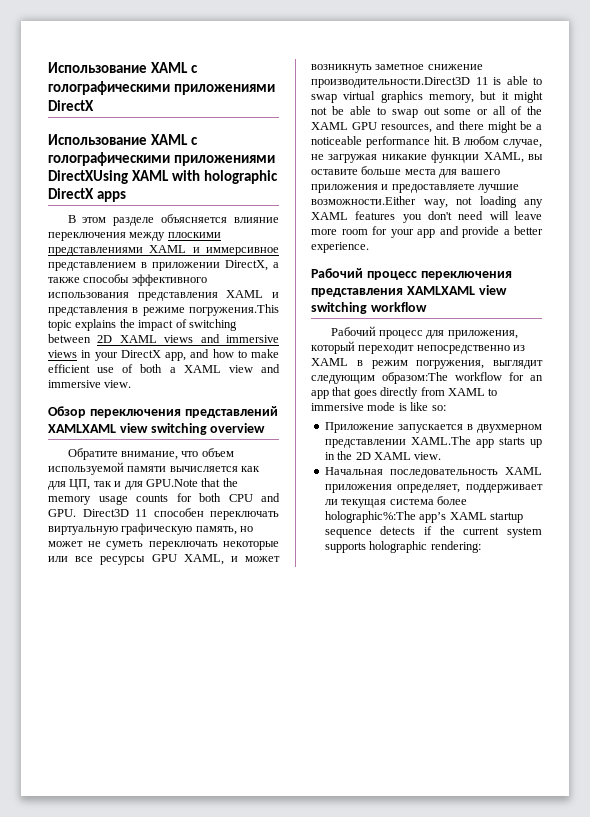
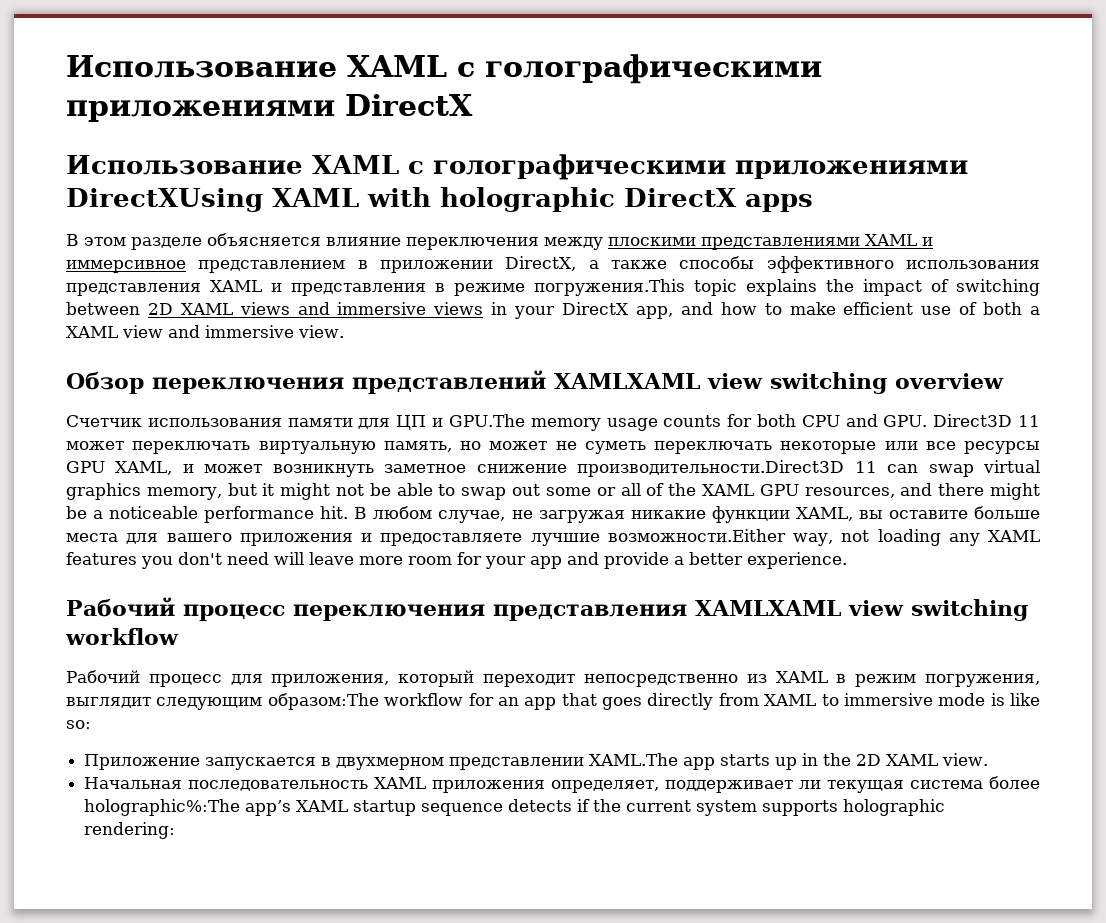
[67,448,234,460] [48,462,261,475] [48,478,238,490] Обратите внимание, что объем используемой памяти вычисляется как для ЦП, так и для GPU.Note that the -> [66,414,525,430] Счетчик использования памяти для ЦП и GPU.The
[153,508,204,517] способен -> [66,441,124,450] может
[121,523,193,535] графическую -> (376, 447) none
[493,76,542,85] is able to -> [887,464,919,473] can

